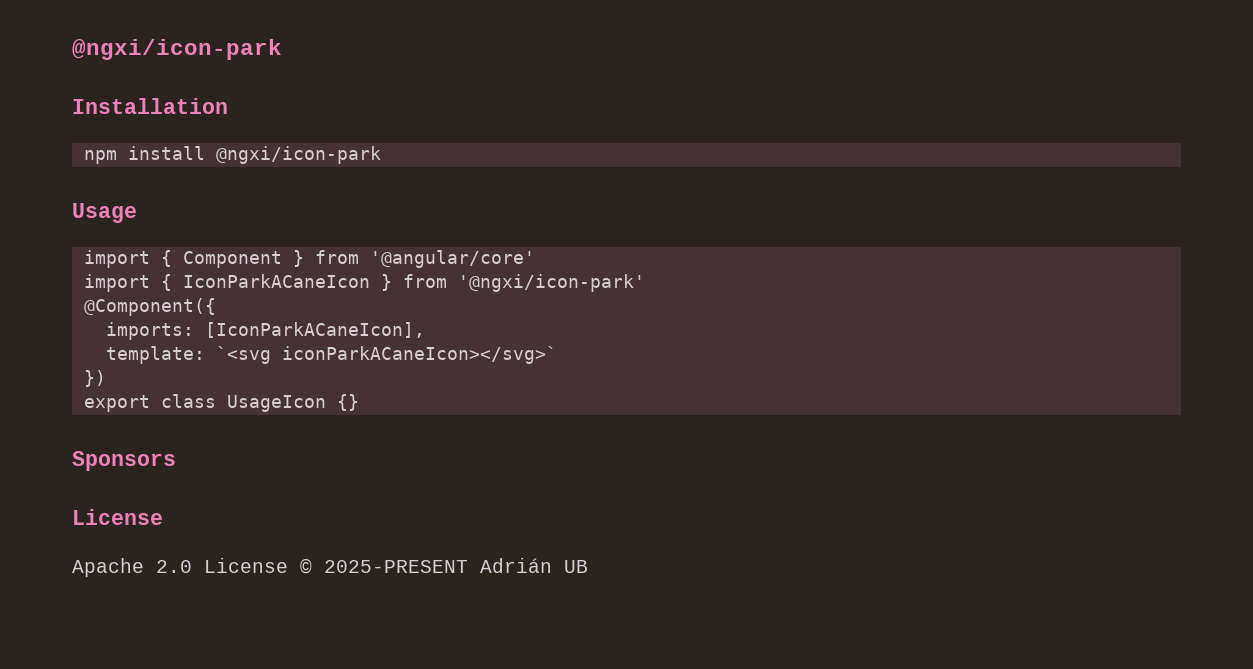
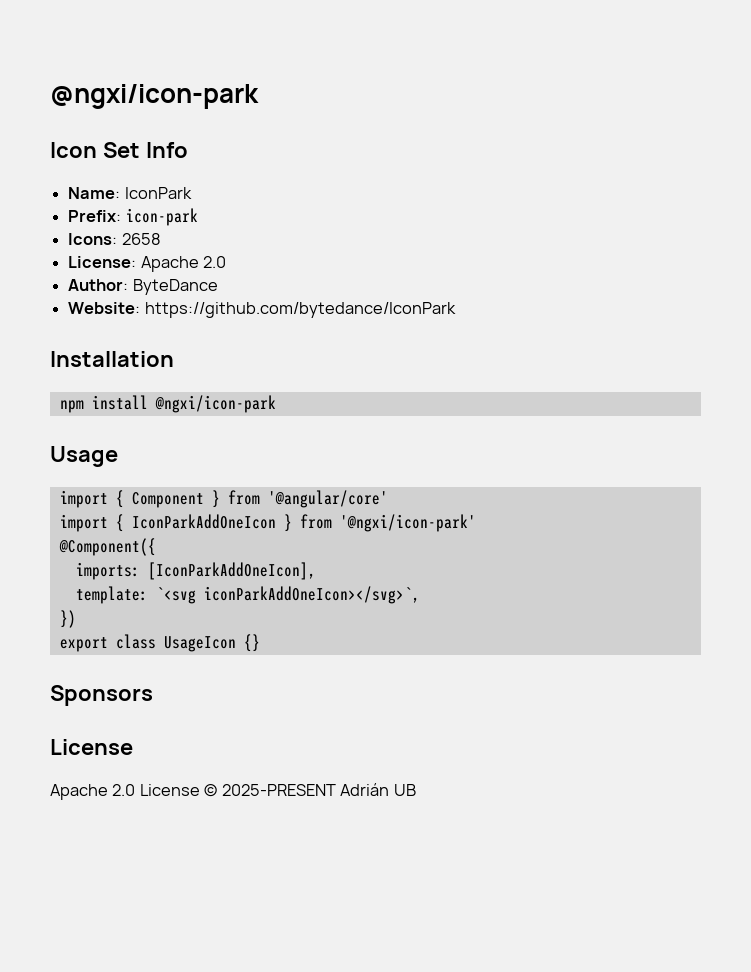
[72,39,282,60] @ngxi/icon-park -> [50,84,259,109] [50,142,188,158] [68,187,192,199] [68,208,198,226] [68,233,161,245] [68,256,227,272] [68,279,218,295] [68,302,456,318] @ngxi/icon-park // Icon Set Info // Name: IconPark // Prefix: icon-park // Icons: 2658 // License: Apache 2.0 // Author: ByteDance // Website: https://github.com/bytedance/IconPark
[182,274,370,288] IconParkACaneIcon -> [131,514,276,529] IconParkAddOneIcon
[204,322,425,338] [IconParkACaneIcon], -> [147,562,316,580] [IconParkAddOneIcon],
[281,346,557,364] iconParkACaneIcon></svg>` -> [203,586,420,604] iconParkAddOneIcon></svg>`,

